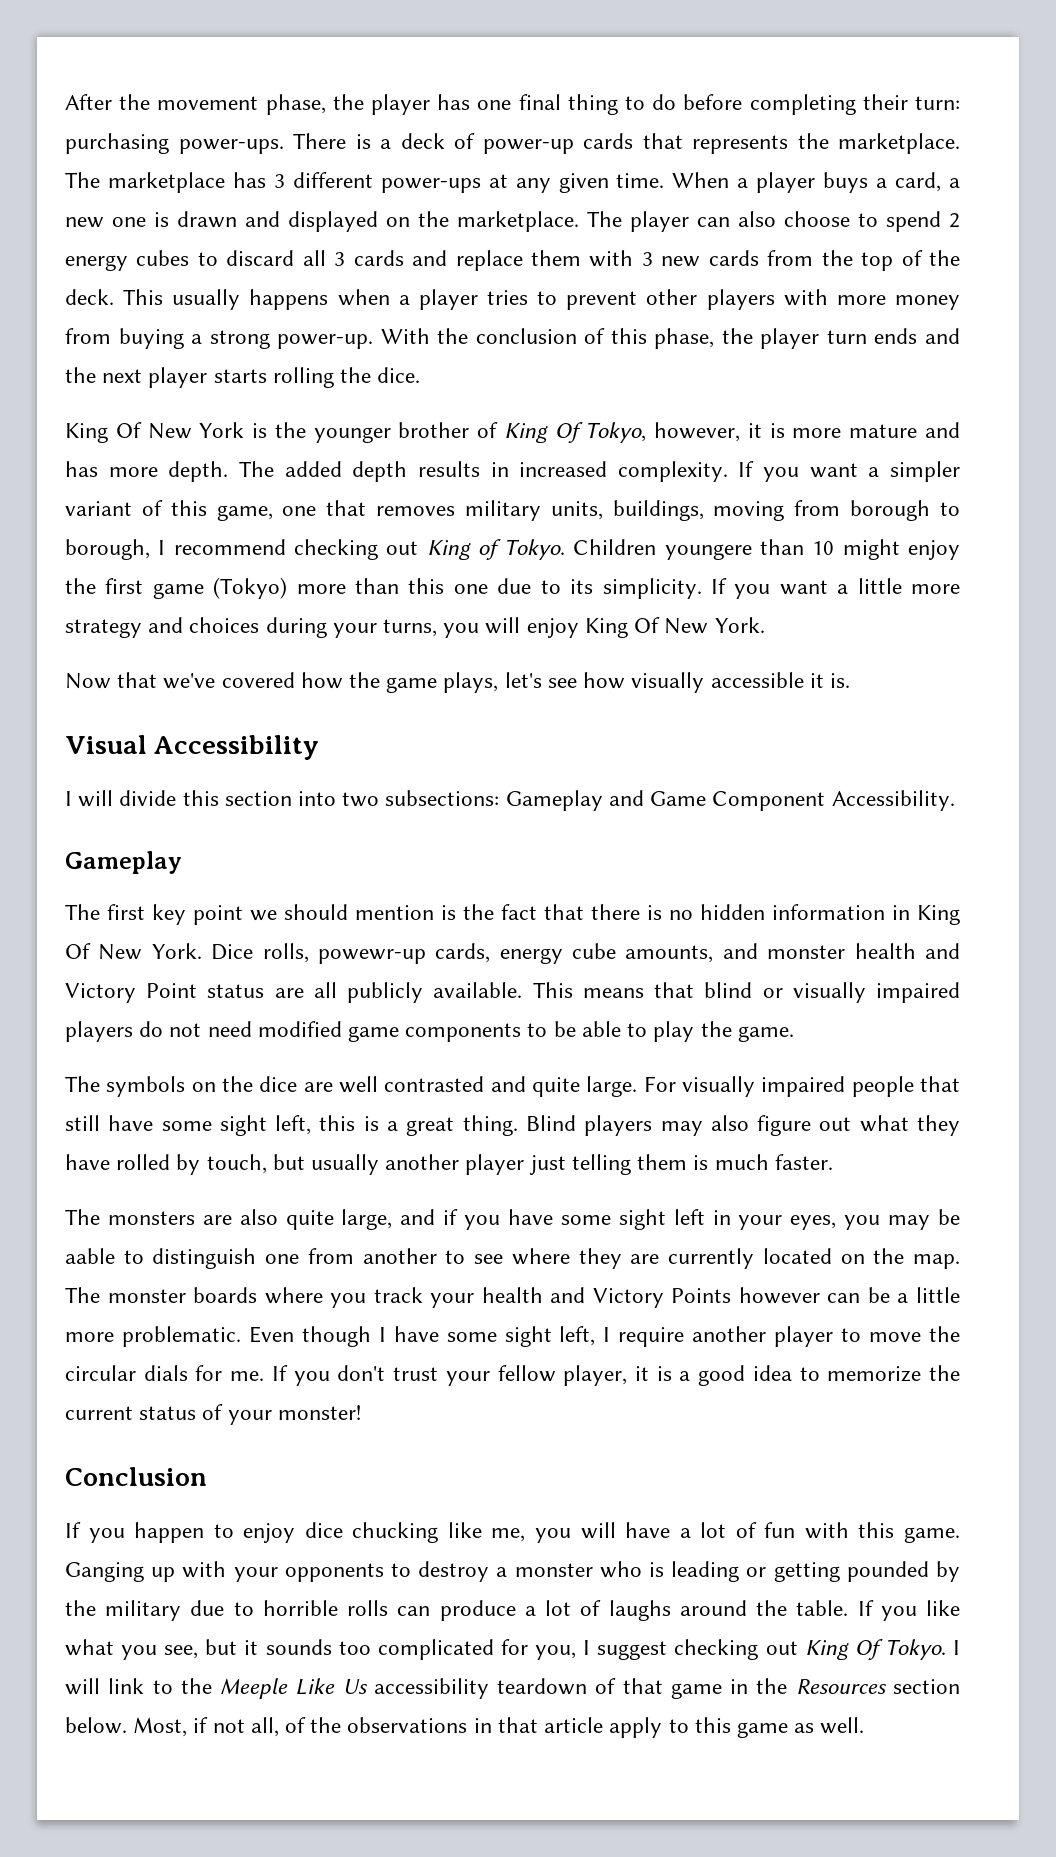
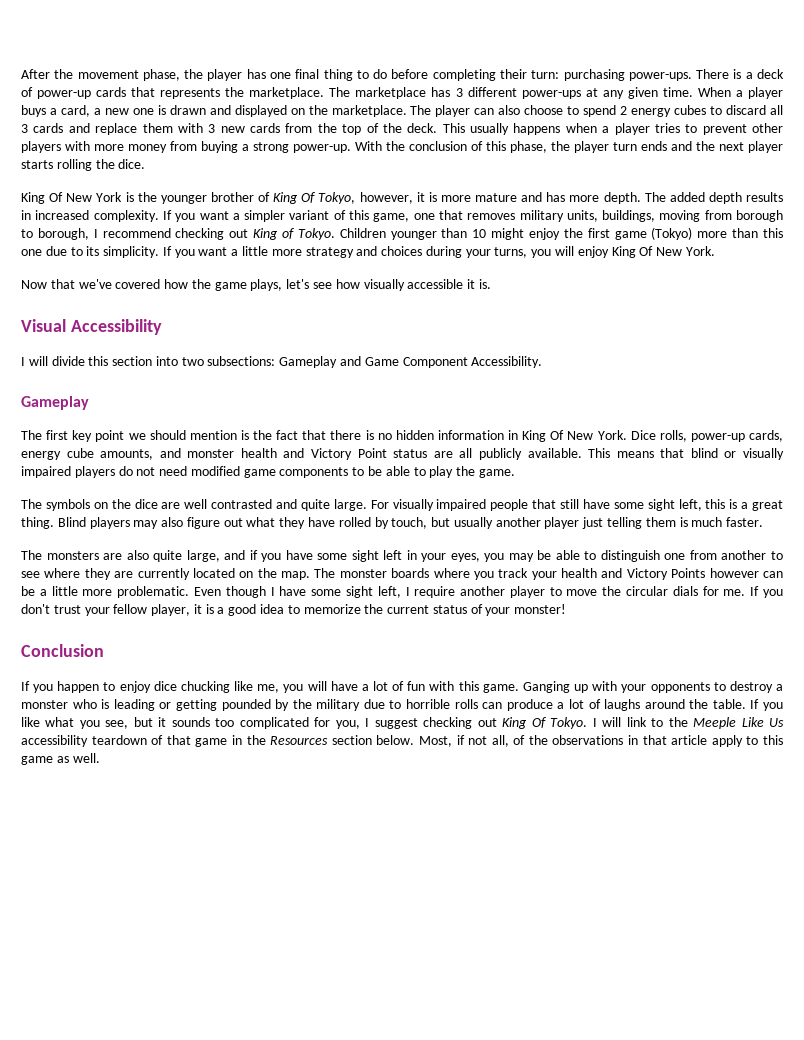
[664,544,752,560] youngere -> [390,231,437,240] younger
[317,949,426,964] powewr-up -> [690,433,745,442] power-up
[65,1248,115,1264] aable -> [555,550,580,560] able

